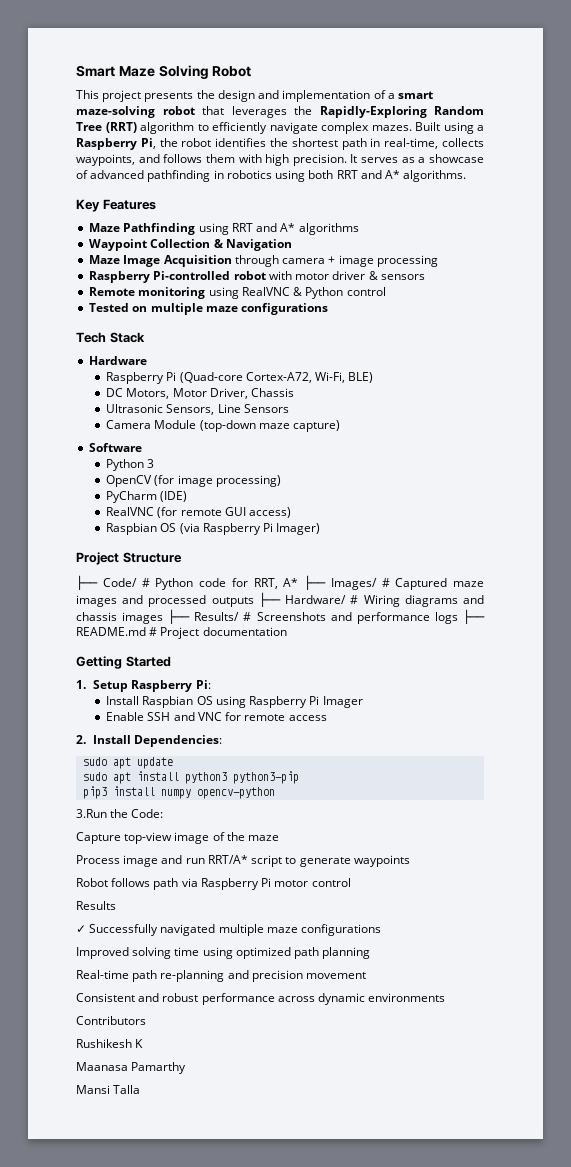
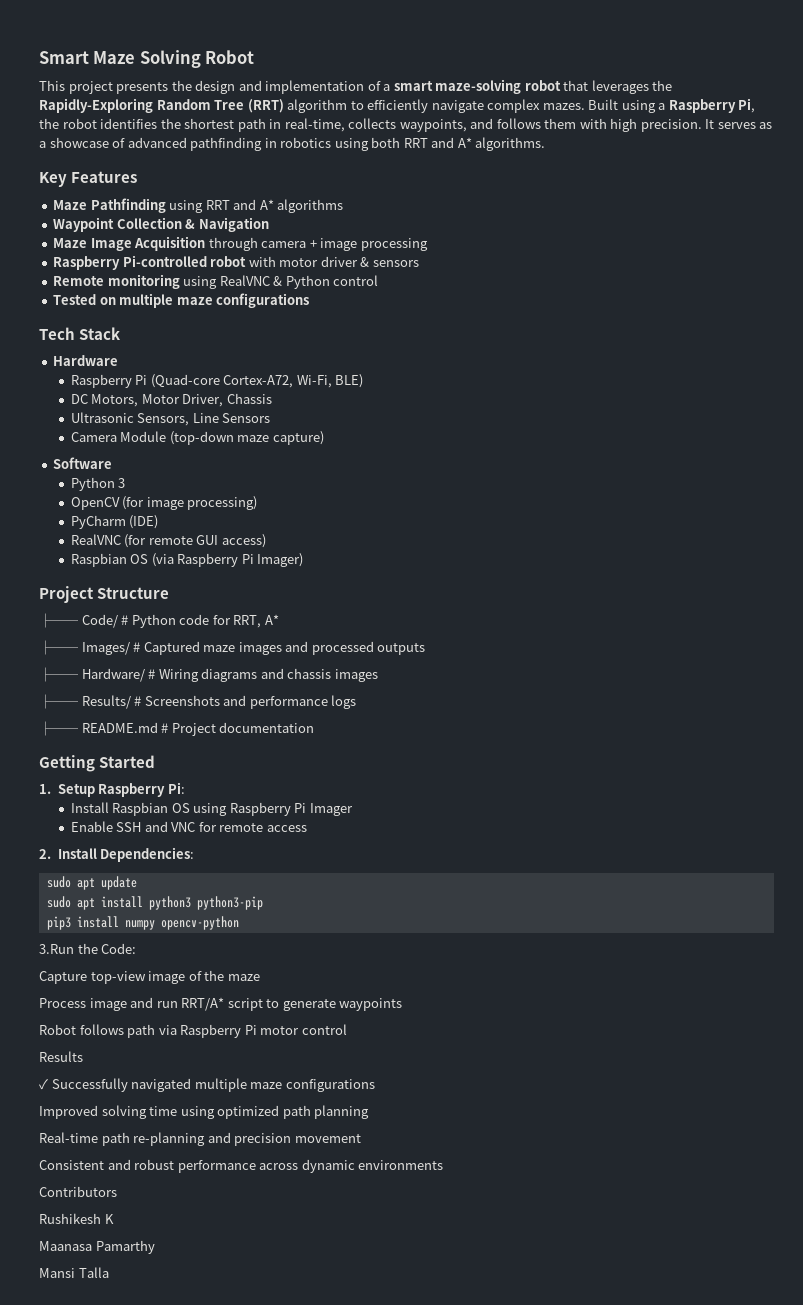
(299, 582) none -> (279, 619) //
(254, 602) none -> (426, 649) //
(164, 618) none -> (378, 675) //
(458, 618) none -> (357, 702) //

